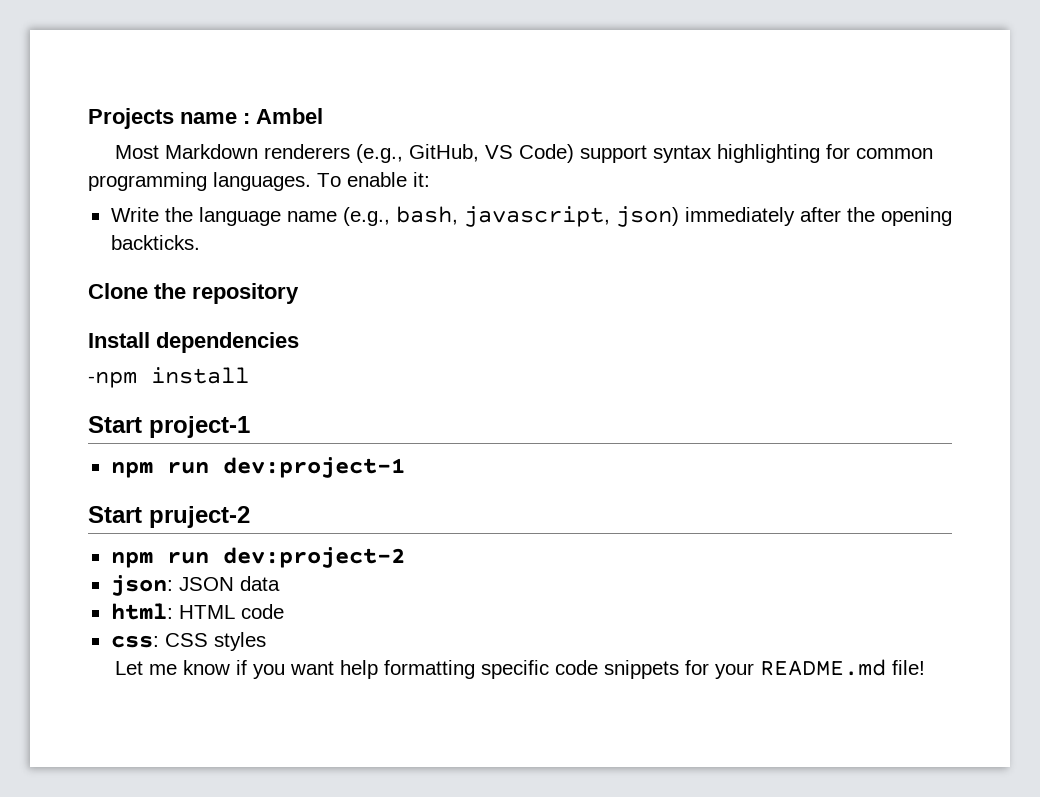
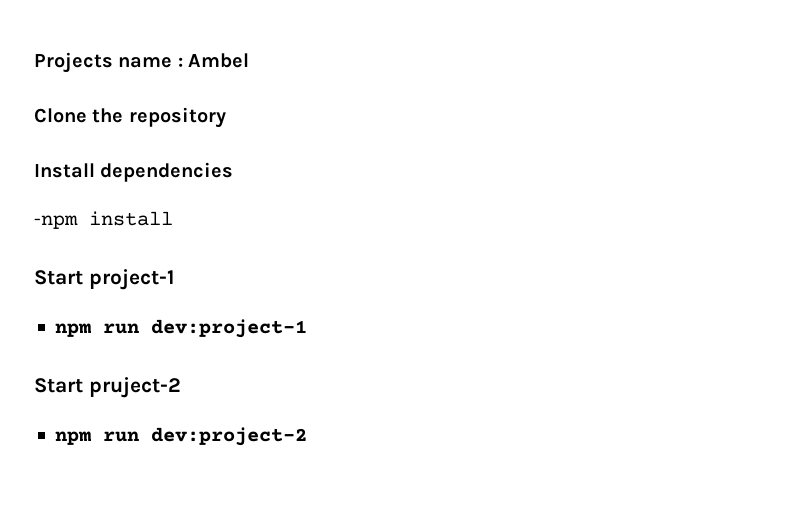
[115,144,934,163] [88,172,430,191] [110,206,952,227] [110,235,200,250] // Most Markdown renderers (e.g., GitHub, VS Code) support syntax highlighting for common programming languages. To enable it: // Write the language name (e.g., bash, javascript, json) immediately after the opening backticks. -> (250, 60) none
[110,575,280,596] [110,603,284,620] [110,632,266,651] [115,659,926,679] // json: JSON data // html: HTML code // css: CSS styles // Let me know if you want help formatting specific code snippets for your README.md file! -> (307, 436) none

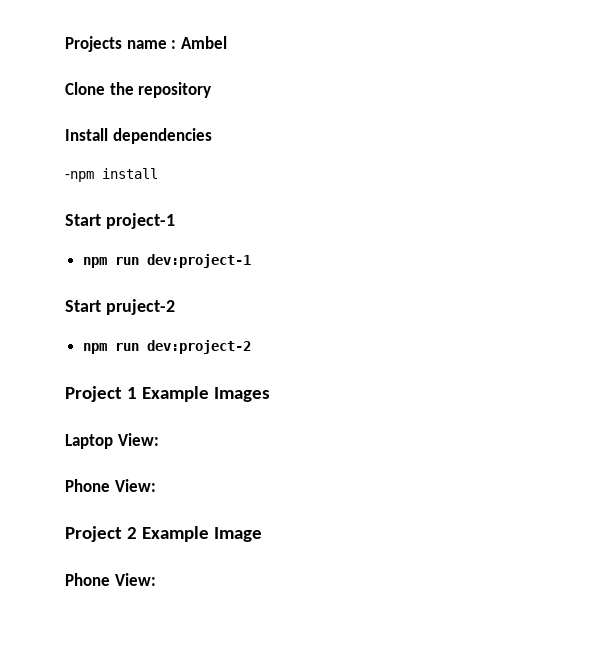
(307, 436) none -> [65,386,270,402] [65,433,159,449] [65,479,156,492] [65,526,262,542] [65,573,156,586] // Project 1 Example Images // Laptop View: // Phone View: // Project 2 Example Image // Phone View:

